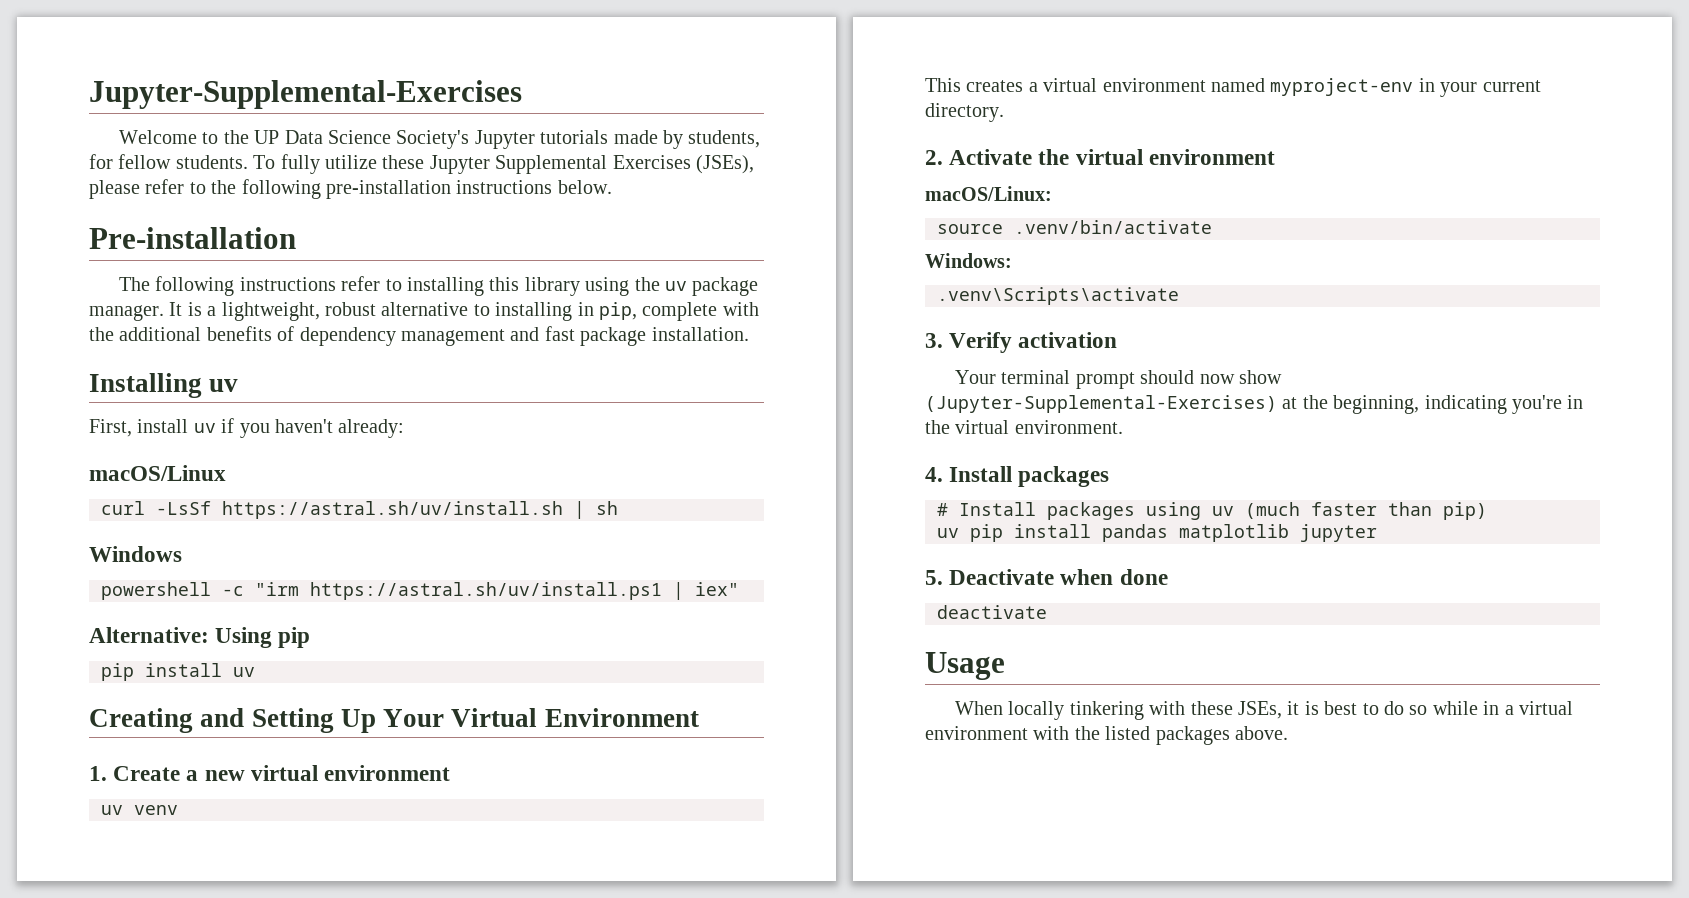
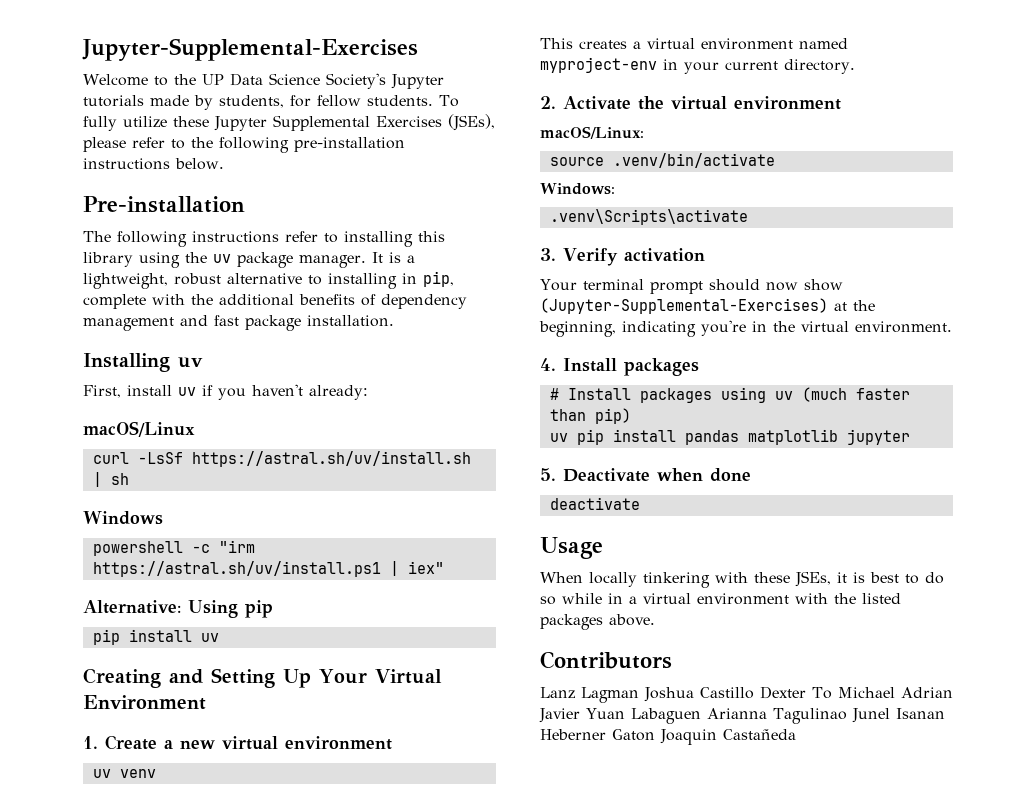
(1288, 733) none -> [540,651,672,669] [540,686,953,703] [539,708,945,724] [540,729,796,745] // Contributors // Lanz Lagman Joshua Castillo Dexter To Michael Adrian Javier Yuan Labaguen Arianna Tagulinao Junel Isanan Heberner Gaton Joaquin Castañeda

